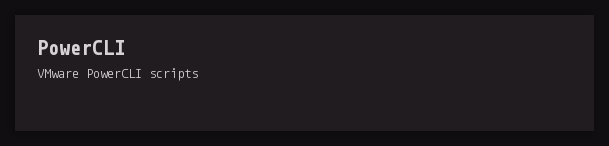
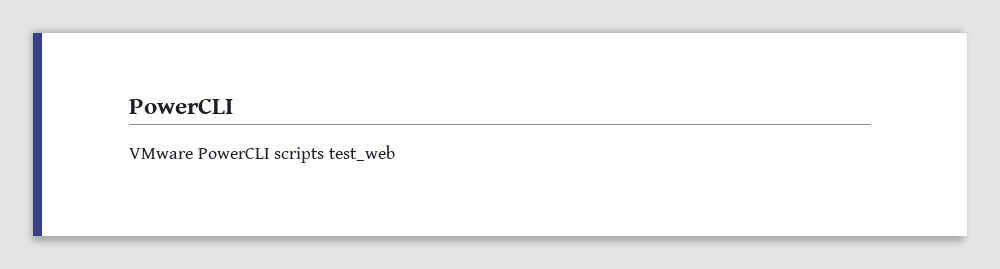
(198, 74) none -> [329,145,396,161] test_web

